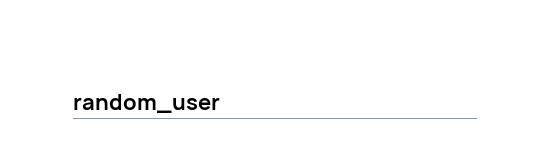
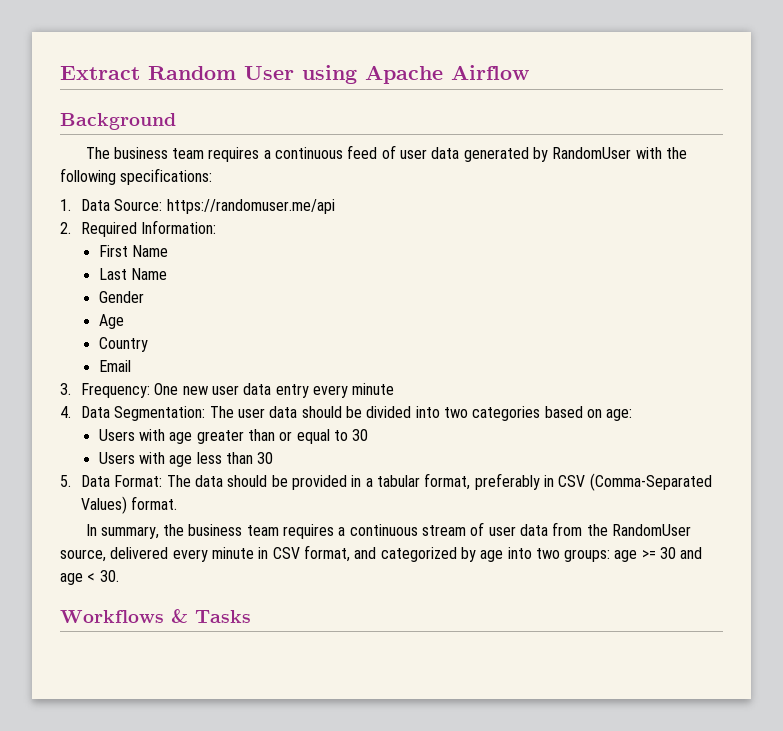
[73,94,220,113] random_user -> [60,65,529,84] [60,113,176,130] [85,145,687,162] [60,168,213,185] [60,199,335,214] [60,220,217,237] [98,245,168,257] [98,268,167,280] [98,291,144,303] [98,314,124,329] [98,337,148,352] [98,360,131,372] [60,383,395,398] [60,406,633,421] [98,429,369,444] [98,452,274,467] [60,473,712,491] [81,496,178,514] [85,522,691,539] [60,545,703,562] [60,570,119,585] [60,609,251,623] Extract Random User using Apache Airflow // Background // The business team requires a continuous feed of user data generated by RandomUser with the following specifications: // 1. Data Source: https://randomuser.me/api // 2. Required Information: // First Name // Last Name // Gender // Age // Country // Email // 3. Frequency: One new user data entry every minute // 4. Data Segmentation: The user data should be divided into two categories based on age: // Users with age greater than or equal to 30 // Users with age less than 30 // 5. Data Format: The data should be provided in a tabular format, preferably in CSV (Comma-Separated Values) format. // In summary, the business team requires a continuous stream of user data from the RandomUser source, delivered every minute in CSV format, and categorized by age into two groups: age >= 30 and age < 30. // Workflows & Tasks

